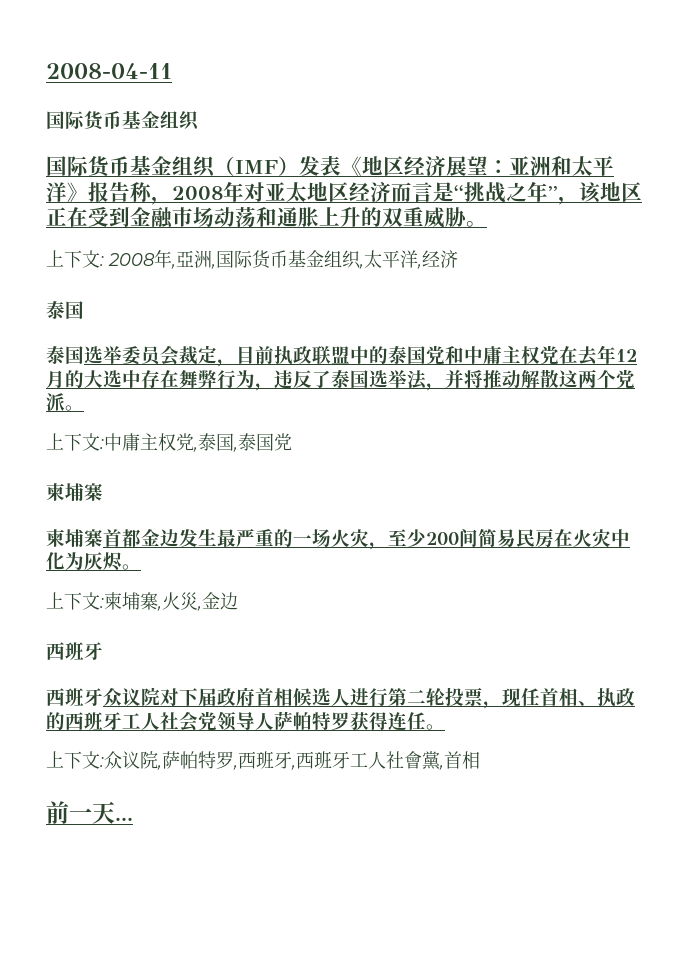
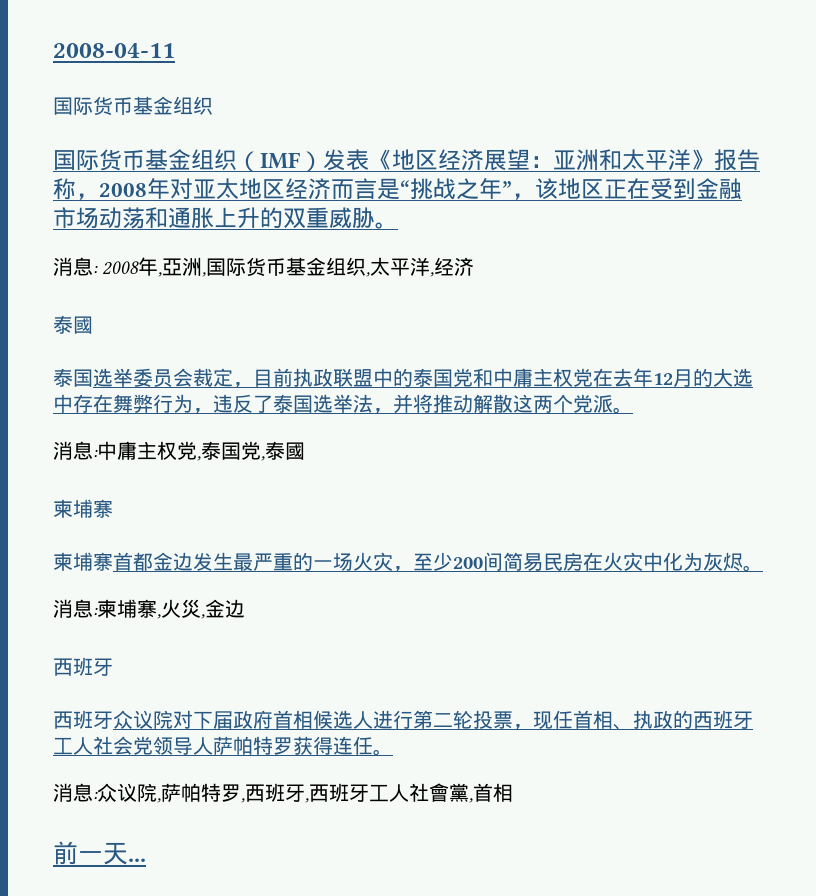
[46,250,100,268] 上下文 -> [53,257,93,276] 消息
[65,301,84,319] 国 -> [73,316,93,334] 國
[46,433,100,451] 上下文 -> [53,441,93,460] 消息
[233,433,292,452] ,泰国党 -> [241,441,305,461] 党,泰國
[46,592,100,610] 上下文 -> [53,599,93,618] 消息
[46,751,100,769] 上下文 -> [53,783,93,802] 消息

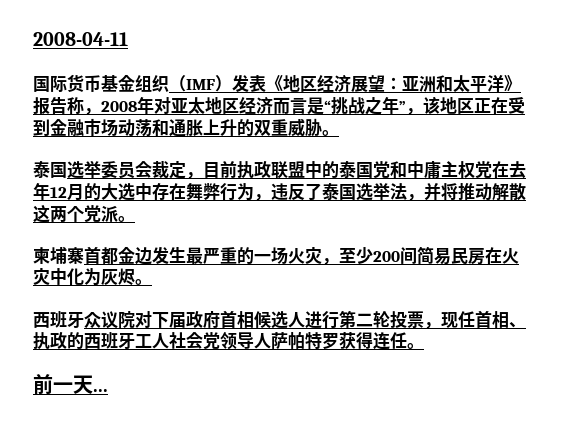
[53,149,237,171] // 国际货币基金组织 -> (169, 83) none
[53,257,475,277] [53,315,93,334] // 消息: 2008年,亞洲,国际货币基金组织,太平洋,经济 // 泰國 -> (339, 133) none
[53,441,305,461] [53,499,113,518] // 消息:中庸主权党,泰国党,泰國 // 柬埔寨 -> (135, 219) none
[53,599,245,619] [53,657,113,676] // 消息:柬埔寨,火災,金边 // 西班牙 -> (152, 282) none
[53,783,513,803] // 消息:众议院,萨帕特罗,西班牙,西班牙工人社會黨,首相 -> (424, 346) none

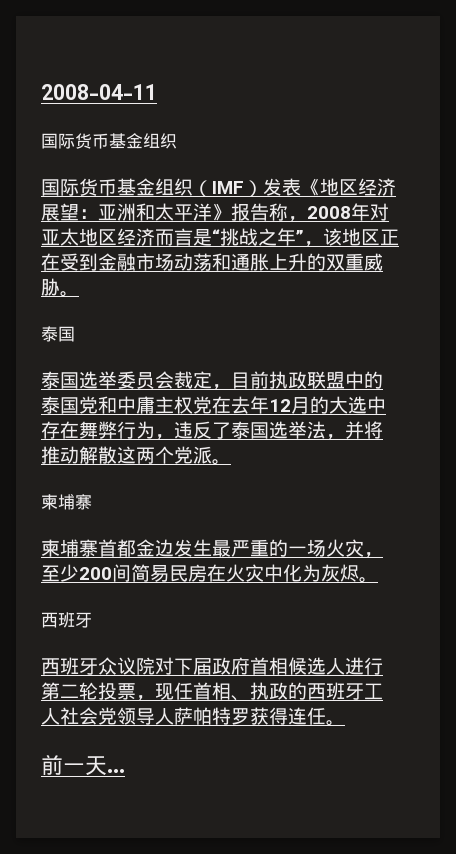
(169, 83) none -> [41,178,193,196] // 国际货币基金组织
(67, 170) none -> [41,371,79,389] // 泰国
(84, 255) none -> [41,539,98,557] // 柬埔寨
(84, 320) none -> [41,657,98,675] // 西班牙

